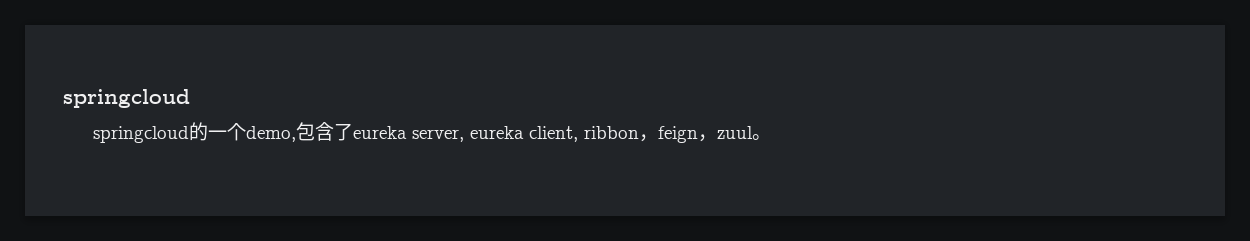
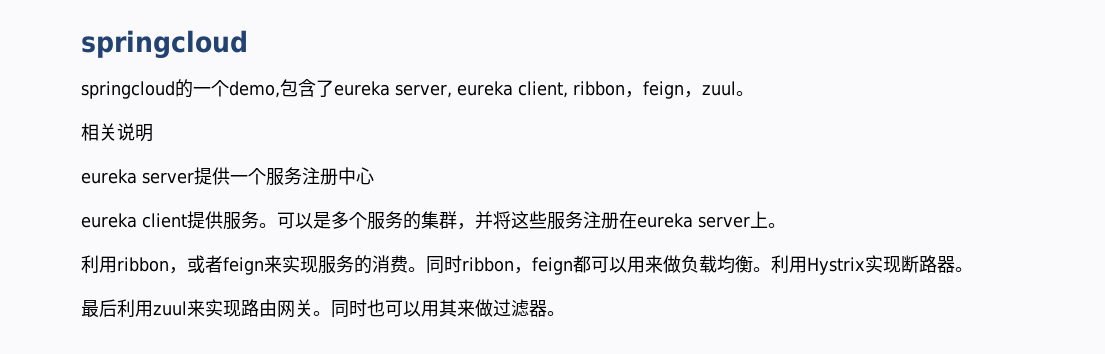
(771, 137) none -> [81,123,153,142] [81,167,374,186] [81,211,786,230] [81,255,973,275] [81,299,565,318] // 相关说明 // eureka server提供一个服务注册中心 // eureka client提供服务。可以是多个服务的集群，并将这些服务注册在eureka server上。 // 利用ribbon，或者feign来实现服务的消费。同时ribbon，feign都可以用来做负载均衡。利用Hystrix实现断路器。 // 最后利用zuul来实现路由网关。同时也可以用其来做过滤器。

